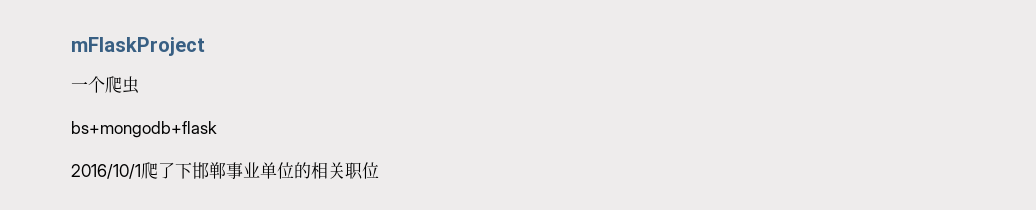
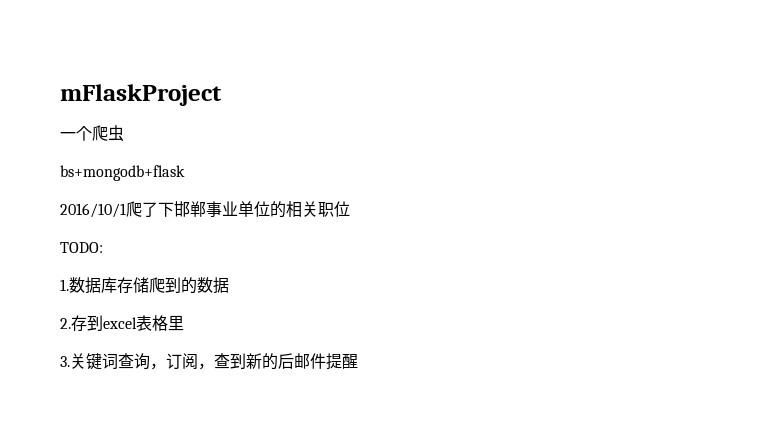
(379, 170) none -> [60,242,103,253] [60,277,229,294] [60,315,184,331] [60,353,358,370] // TODO: // 1.数据库存储爬到的数据 // 2.存到excel表格里 // 3.关键词查询，订阅，查到新的后邮件提醒

